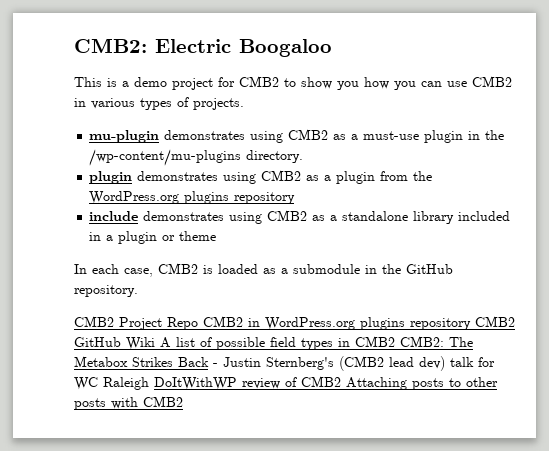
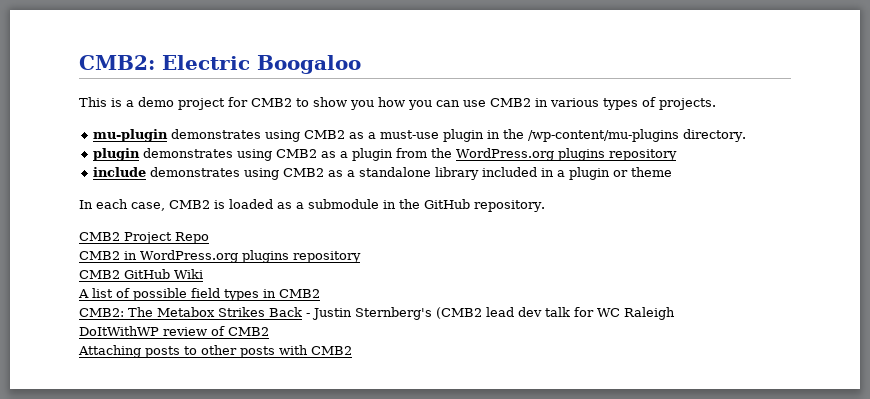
(198, 323) none -> (209, 238) //
(471, 324) none -> (361, 257) //
(155, 343) none -> (203, 274) //
(395, 341) none -> (320, 293) //
[419,356,445,371] dev) -> [518,307,542,317] dev
(149, 383) none -> (675, 313) //
(341, 381) none -> (269, 331) //

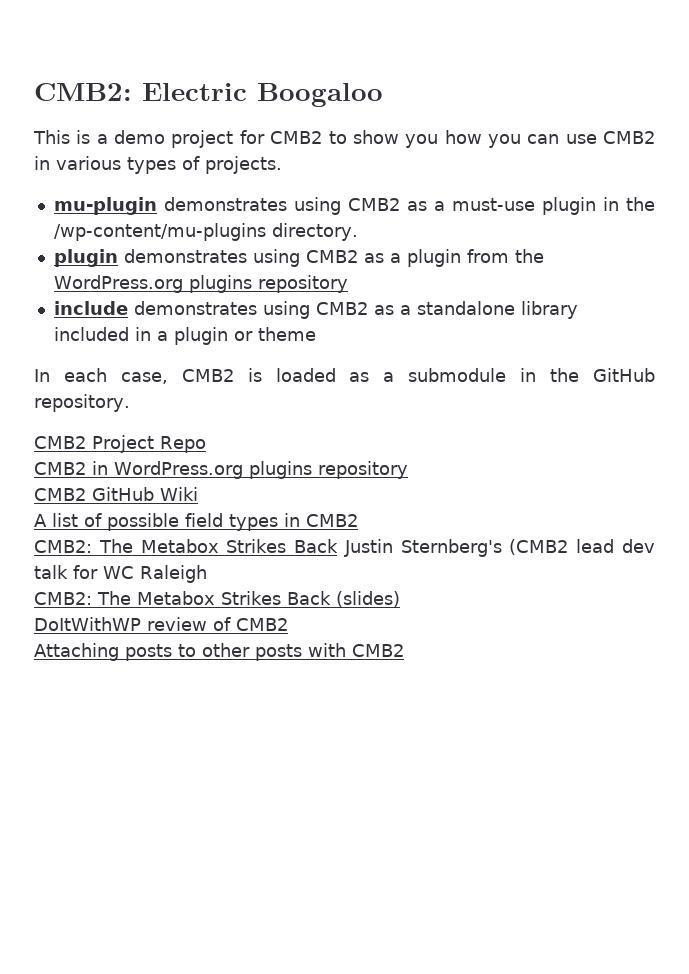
[306,313,310,317] - -> (339, 546) none
(675, 313) none -> [34,591,400,607] // CMB2: The Metabox Strikes Back (slides)

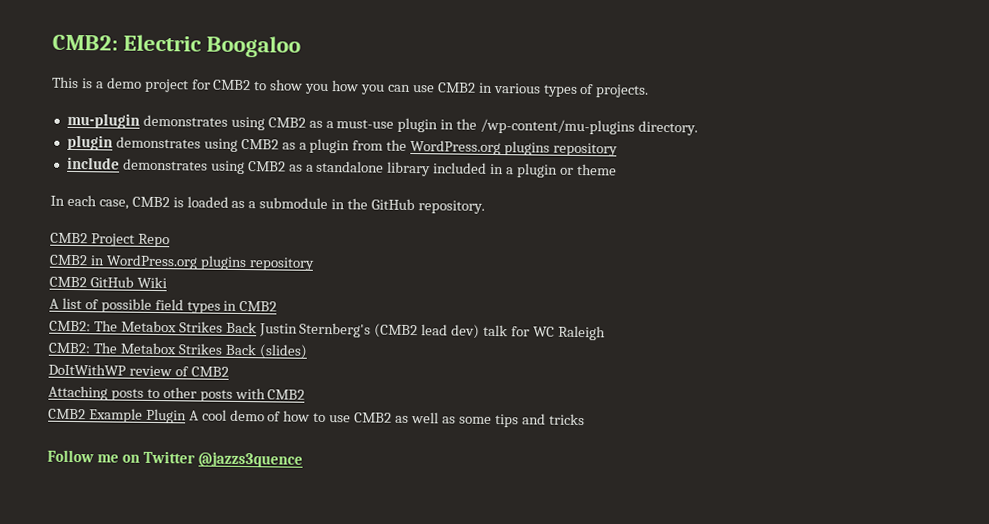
[622,539,655,553] dev -> [451,324,481,339] dev)
(404, 650) none -> [48,408,585,428] [47,449,303,468] // CMB2 Example Plugin A cool demo of how to use CMB2 as well as some tips and tricks // Follow me on Twitter @jazzs3quence

